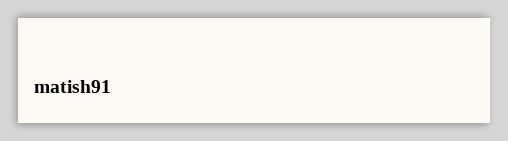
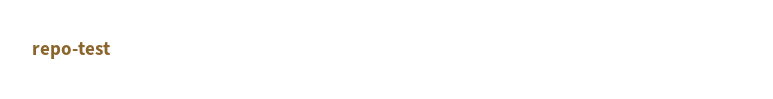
[34,80,111,93] matish91 -> [32,42,110,59] repo-test

